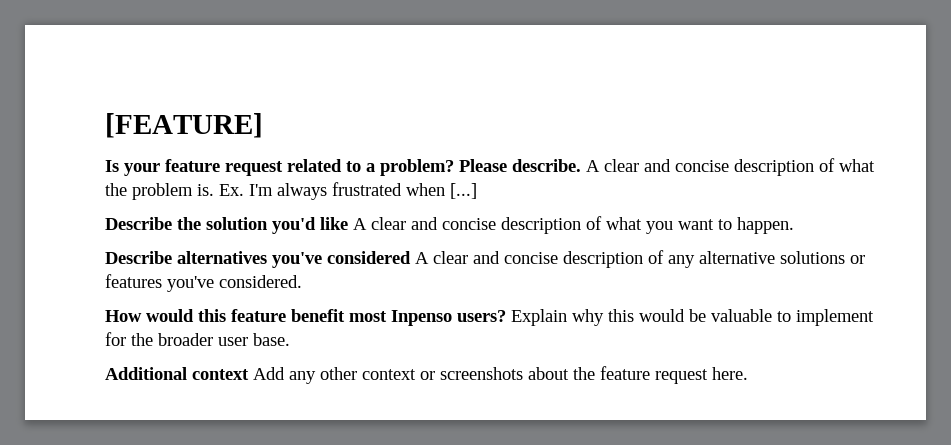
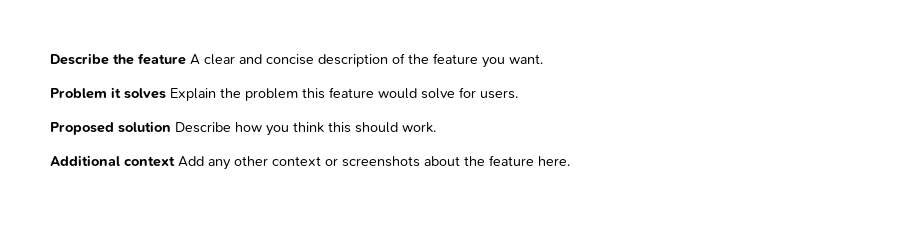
[105,113,263,138] [105,158,875,176] [105,182,477,200] [105,216,794,234] [105,250,865,268] [105,274,302,292] [105,309,874,326] [105,332,290,346] [FEATURE] // Is your feature request related to a problem? Please describe. A clear and concise description of what the problem is. Ex. I'm always frustrated when [...] // Describe the solution you'd like A clear and concise description of what you want to happen. // Describe alternatives you've considered A clear and concise description of any alternative solutions or features you've considered. // How would this feature benefit most Inpenso users? Explain why this would be valuable to implement for the broader user base. -> [50,53,543,68] [50,87,518,101] [50,121,436,136] Describe the feature A clear and concise description of the feature you want. // Problem it solves Explain the problem this feature would solve for users. // Proposed solution Describe how you think this should work.
[655,369,708,384] request -> (534, 160) none

